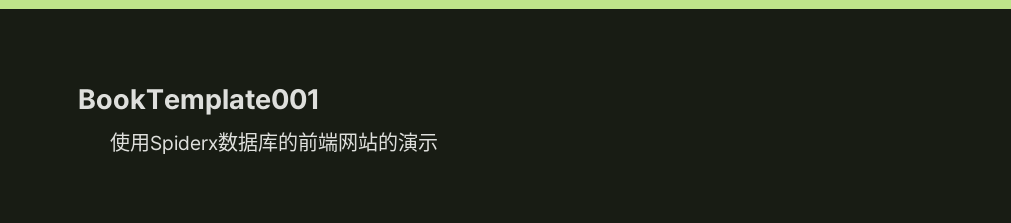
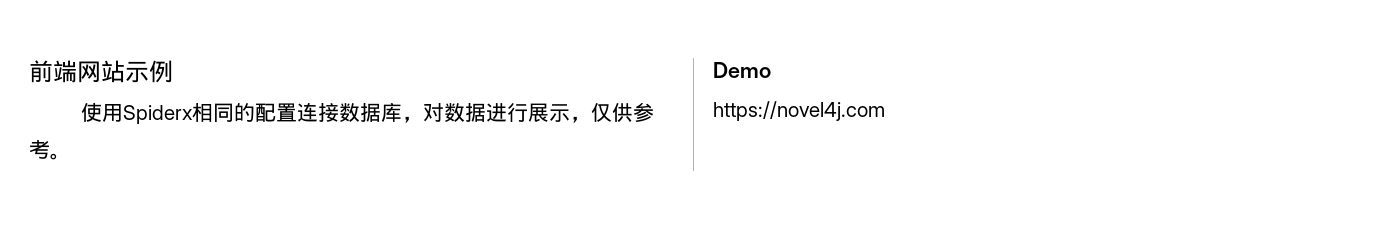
[78,88,320,115] BookTemplate001 -> [29,60,173,83] 前端网站示例
[217,132,438,152] 数据库的前端网站的演示 -> [192,102,655,123] [29,140,71,160] [713,62,771,78] [713,101,885,121] 相同的配置连接数据库，对数据进行展示，仅供参考。 // Demo // https://novel4j.com

